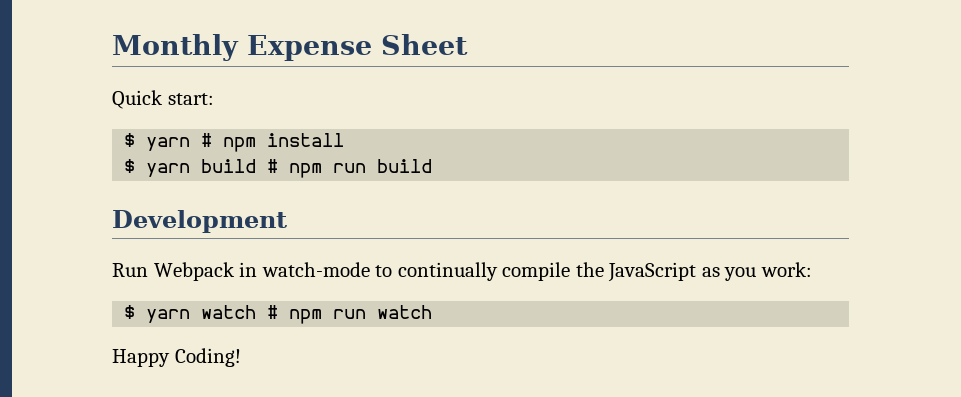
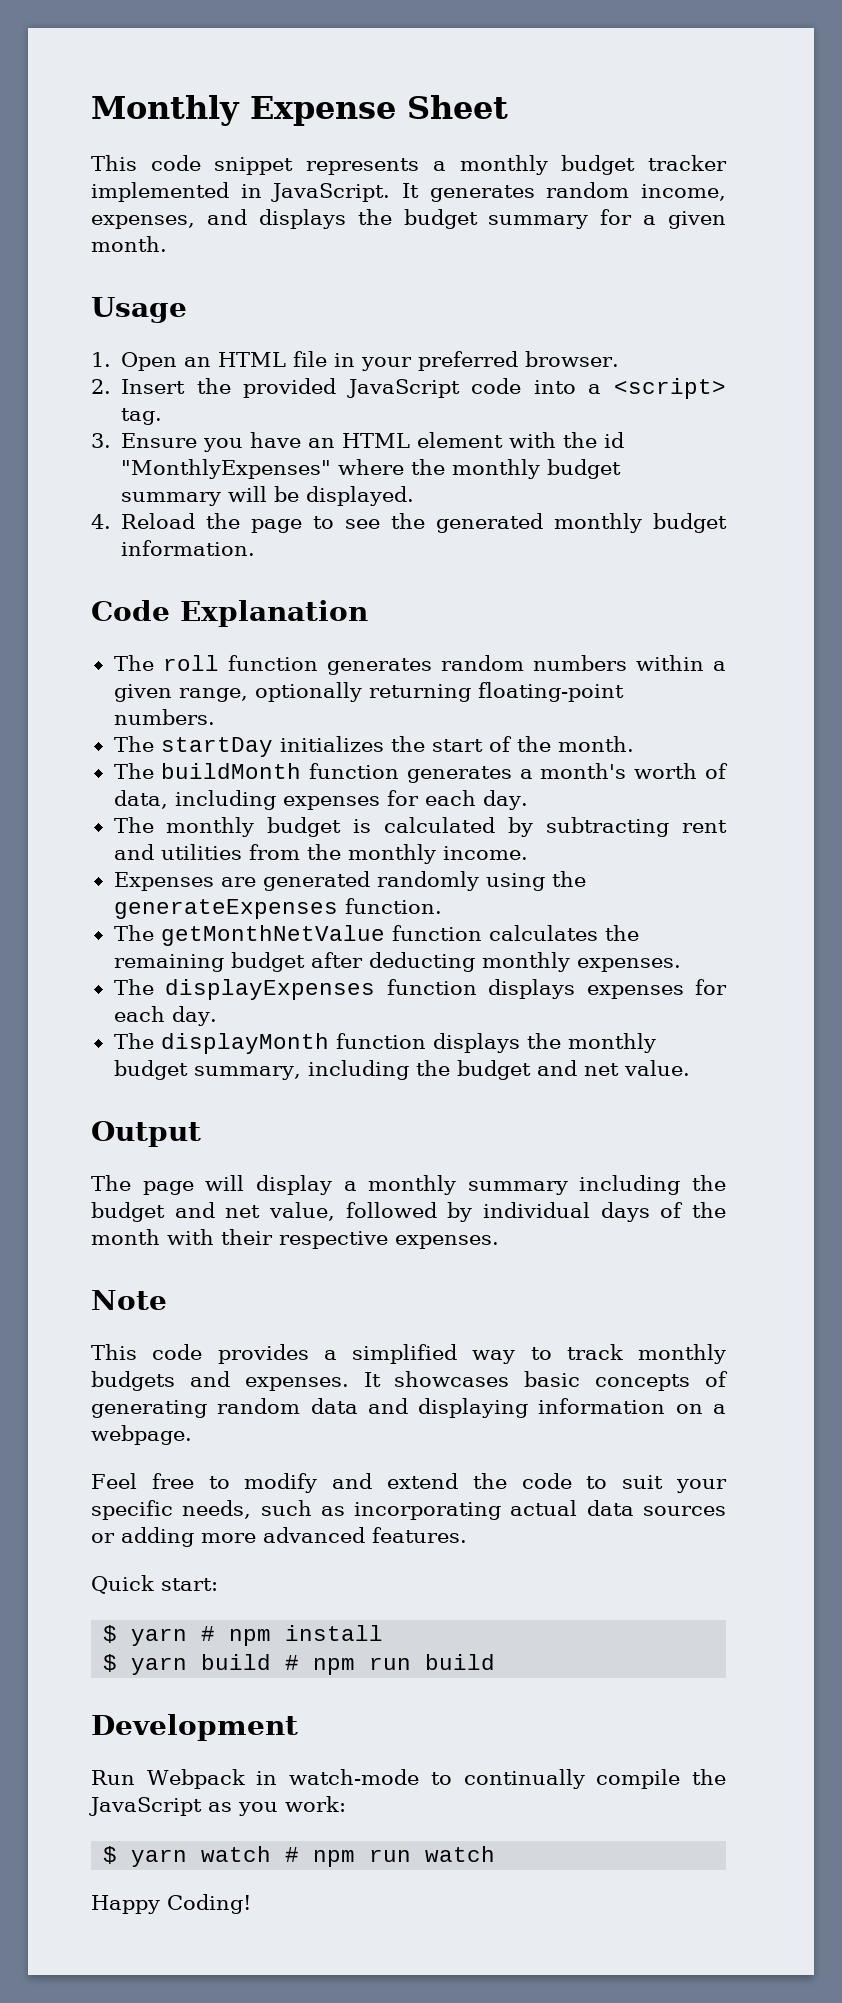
(468, 44) none -> [91,155,727,175] [91,182,726,202] [91,209,726,229] [91,236,167,252] [91,297,187,323] [91,351,620,371] [91,378,726,399] [121,408,163,425] [91,432,625,452] [121,459,622,479] [121,486,415,506] [91,513,727,533] [121,540,256,556] [91,600,368,627] [113,655,726,675] [113,682,624,702] [113,709,215,725] [113,736,634,757] [113,763,728,783] [113,790,528,810] [113,817,727,837] [113,844,528,864] [113,871,586,891] [113,898,442,919] [113,925,639,946] [113,952,681,972] [113,979,727,1000] [113,1006,217,1026] [113,1033,656,1054] [113,1060,690,1080] [91,1121,201,1147] [91,1175,726,1195] [91,1202,726,1222] [91,1229,499,1249] [91,1290,167,1310] [91,1344,726,1364] [91,1371,728,1391] [91,1398,726,1418] [91,1425,192,1445] [91,1473,727,1493] [91,1500,726,1520] [91,1527,467,1547] // This code snippet represents a monthly budget tracker implemented in JavaScript. It generates random income, expenses, and displays the budget summary for a given month. // Usage // 1. Open an HTML file in your preferred browser. // 2. Insert the provided JavaScript code into a <script> tag. // 3. Ensure you have an HTML element with the id "MonthlyExpenses" where the monthly budget summary will be displayed. // 4. Reload the page to see the generated monthly budget information. // Code Explanation // The roll function generates random numbers within a given range, optionally returning floating-point numbers. // The startDay initializes the start of the month. // The buildMonth function generates a month's worth of data, including expenses for each day. // The monthly budget is calculated by subtracting rent and utilities from the monthly income. // Expenses are generated randomly using the generateExpenses function. // The getMonthNetValue function calculates the remaining budget after deducting monthly expenses. // The displayExpenses function displays expenses for each day. // The displayMonth function displays the monthly budget summary, including the budget and net value. // Output // The page will display a monthly summary including the budget and net value, followed by individual days of the month with their respective expenses. // Note // This code provides a simplified way to track monthly budgets and expenses. It showcases basic concepts of generating random data and displaying information on a webpage. // Feel free to modify and extend the code to suit your specific needs, such as incorporating actual data sources or adding more advanced features.

